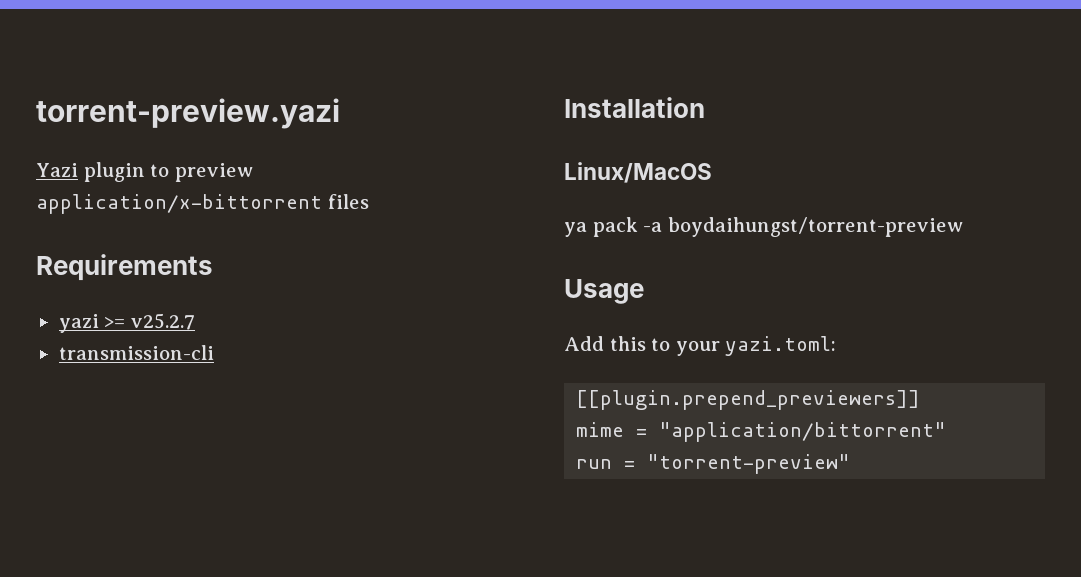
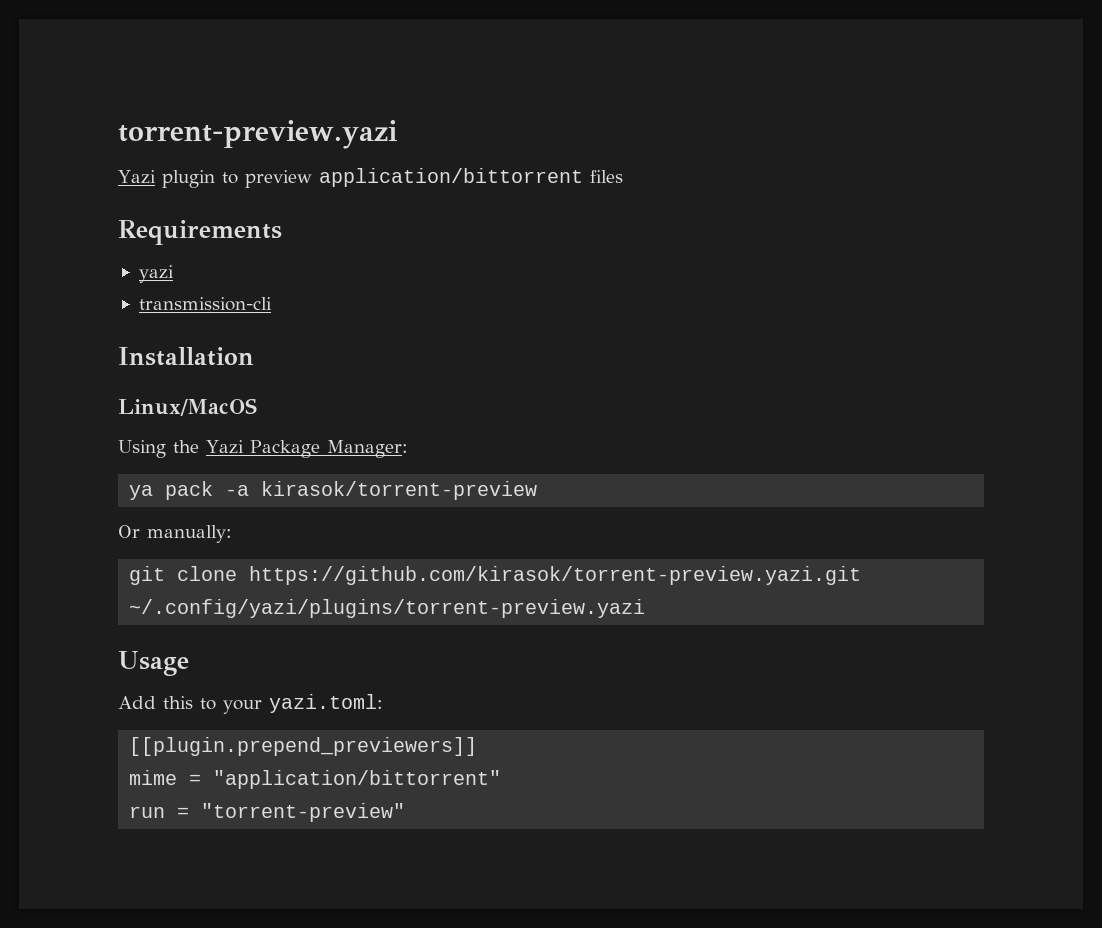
[36,194,322,214] application/x-bittorrent -> [318,168,583,187] application/bittorrent
[104,313,195,330] >= v25.2.7 -> (174, 274) none
[564,217,963,237] ya pack -a boydaihungst/torrent-preview -> [118,440,408,458] [129,481,538,500] [118,525,232,543] [129,566,862,585] [129,599,646,618] Using the Yazi Package Manager: // ya pack -a kirasok/torrent-preview // Or manually: // git clone https://github.com/kirasok/torrent-preview.yazi.git ~/.config/yazi/plugins/torrent-preview.yazi

